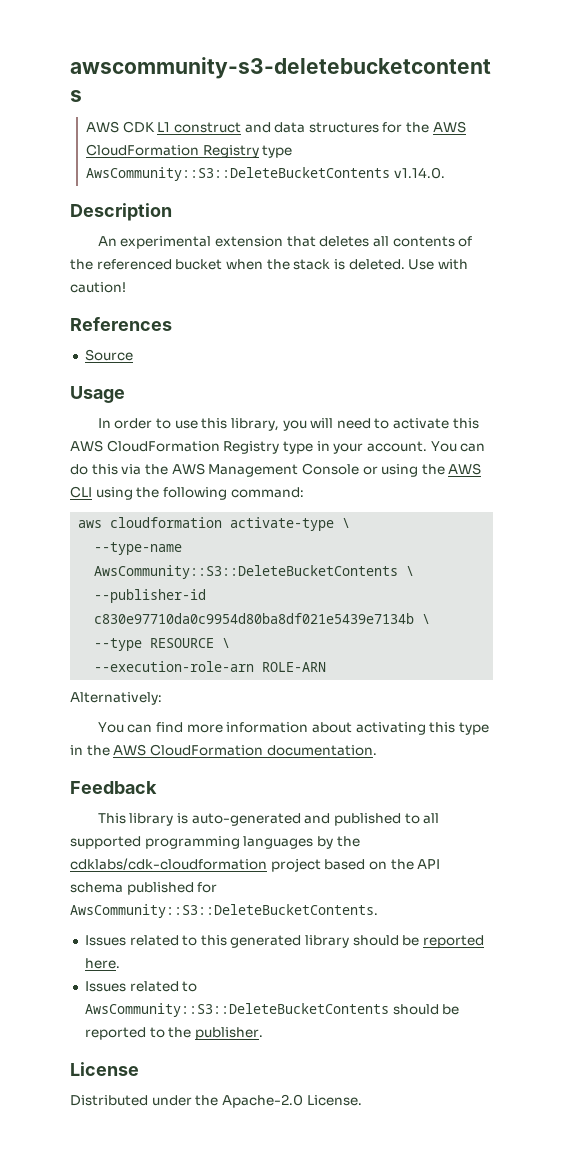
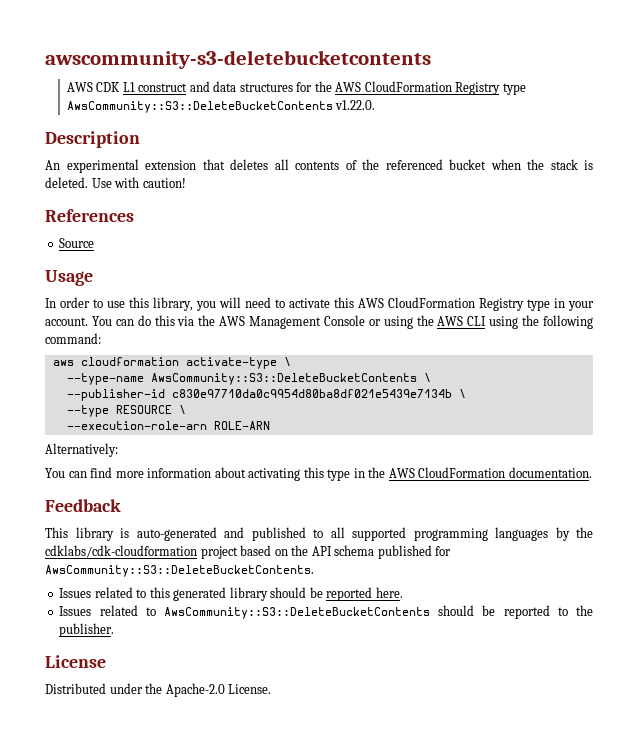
[393,167,445,179] v1.14.0. -> [335,100,376,110] v1.22.0.

